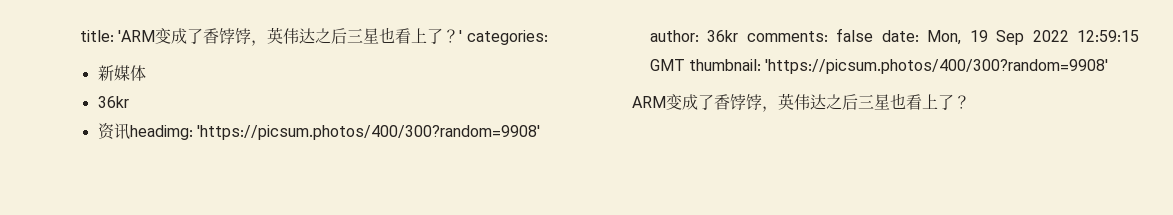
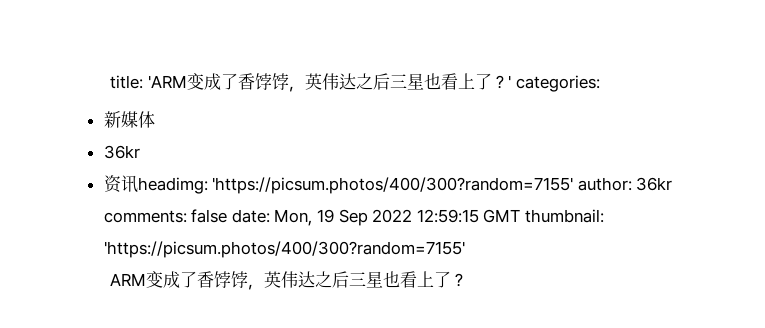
[196,125,540,140] 'https://picsum.photos/400/300?random=9908' -> [212,177,574,194] 'https://picsum.photos/400/300?random=7155'
[765,59,1109,74] 'https://picsum.photos/400/300?random=9908' -> [103,241,465,258] 'https://picsum.photos/400/300?random=7155'

